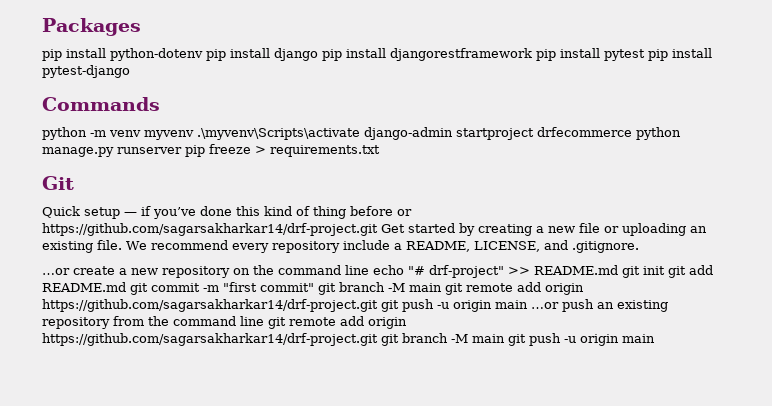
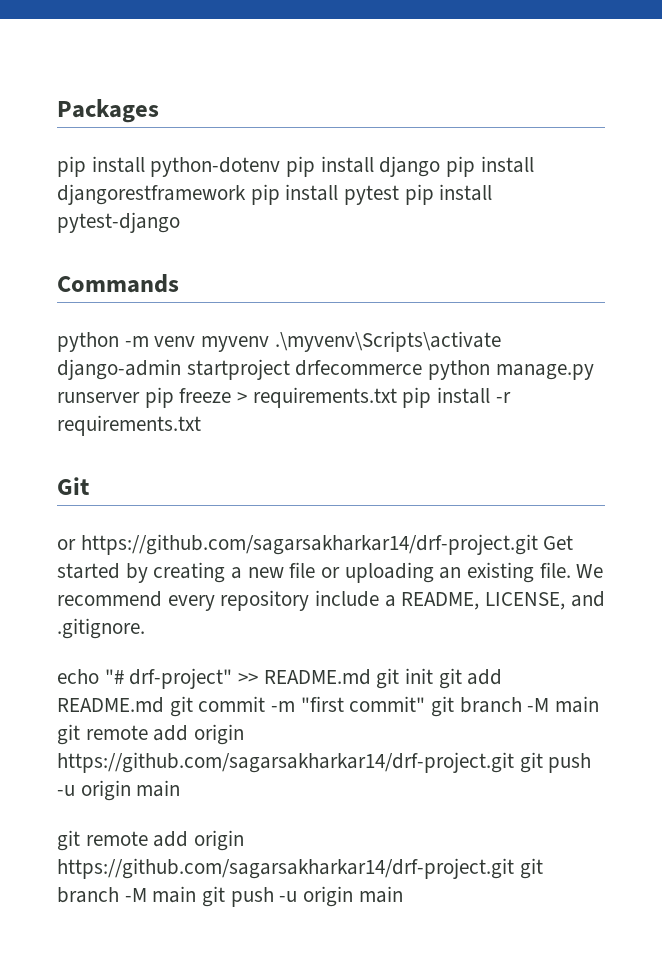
[42,176,74,190] [42,206,393,219] // Git // Quick setup — if you’ve done this kind of thing before -> [402,387,511,408] [57,415,201,436] [57,477,89,495] pip install -r requirements.txt // Git //
[42,265,369,278] …or create a new repository on the command line -> (145, 628) none
[531,299,668,312] [42,316,264,329] …or push an existing repository from the command line -> (181, 788) //

